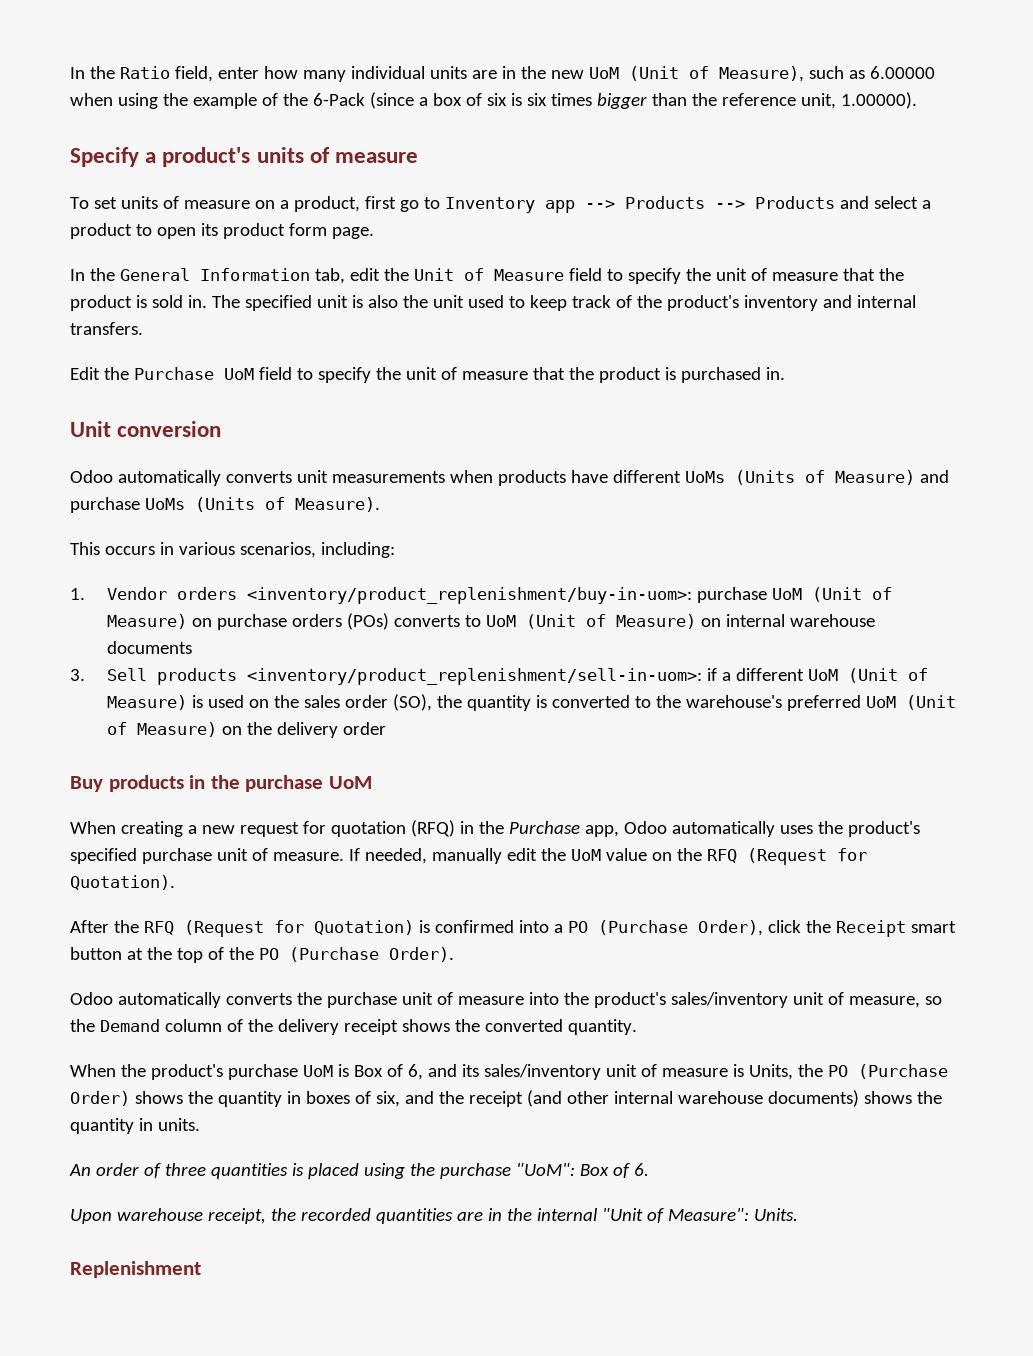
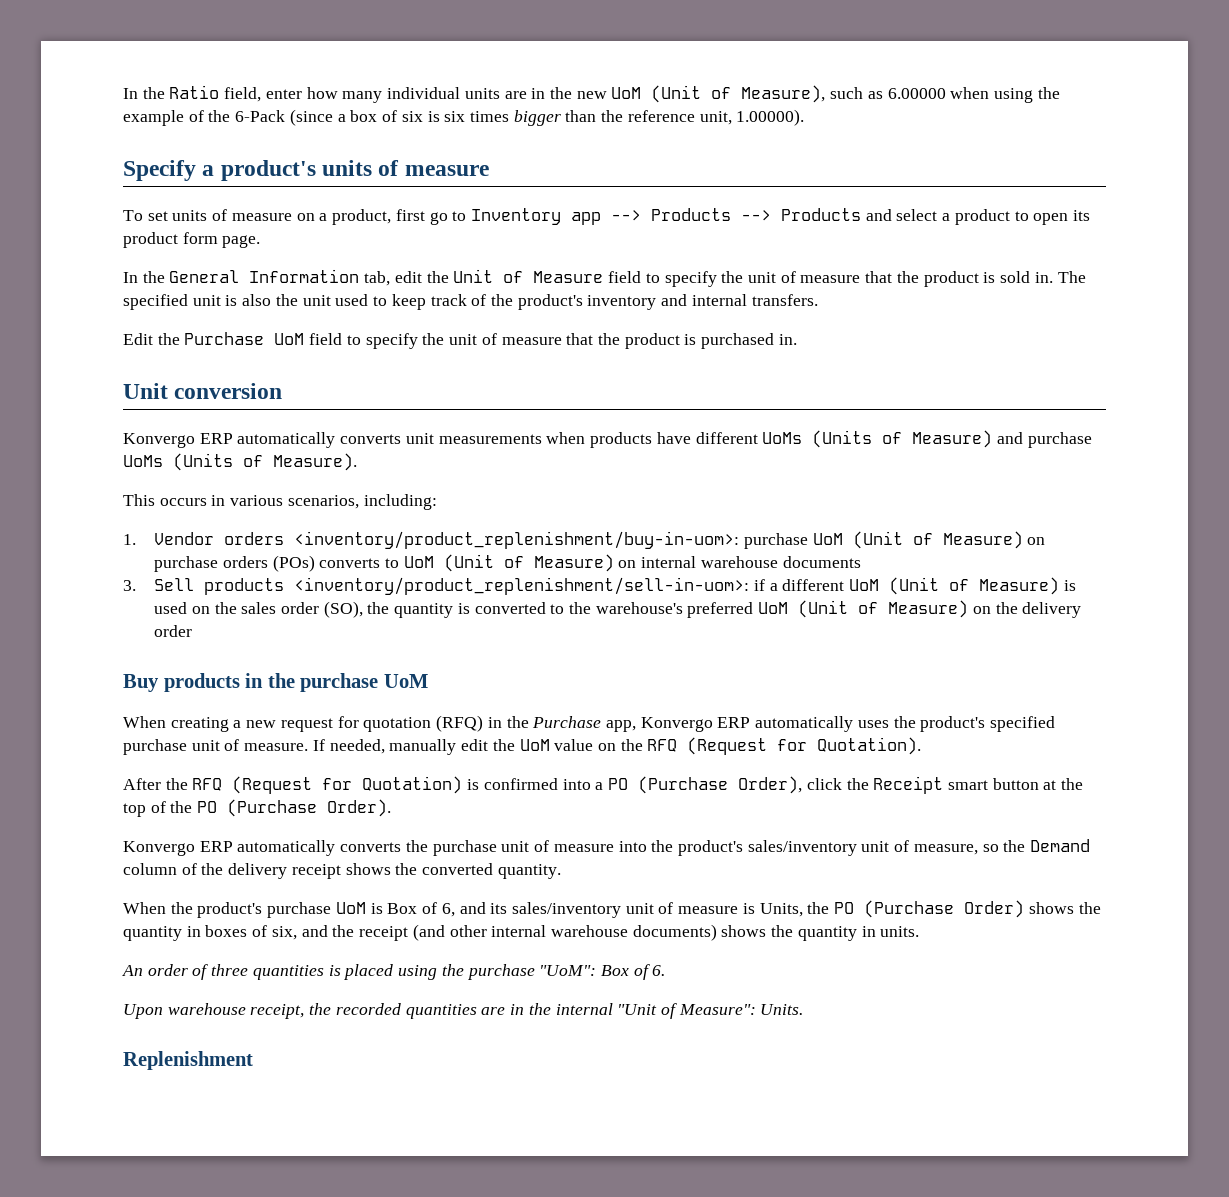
[70,470,113,483] Odoo -> [123,433,233,448] Konvergo ERP
[623,821,667,834] Odoo -> [640,717,751,732] Konvergo ERP
[70,992,113,1005] Odoo -> [123,841,233,856] Konvergo ERP

